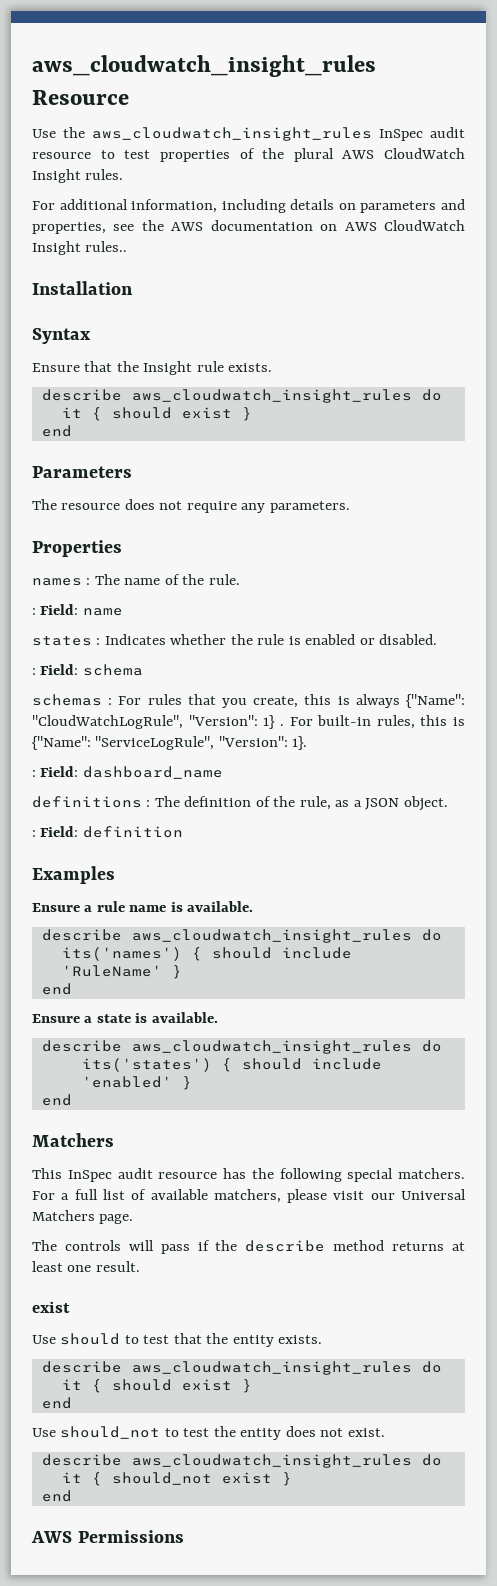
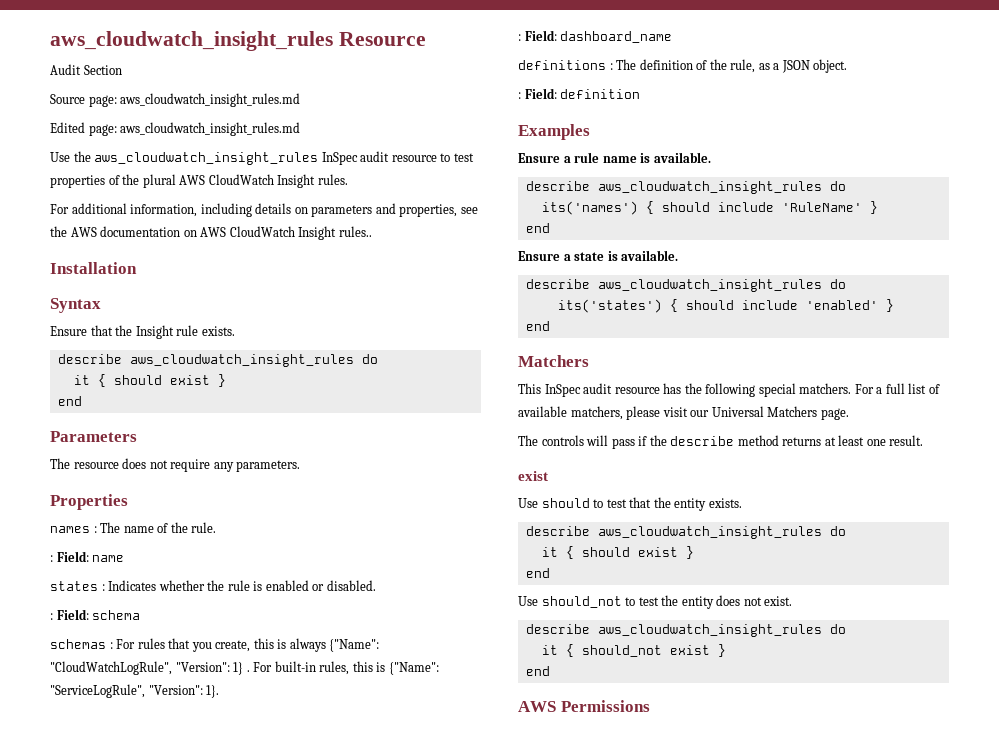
(129, 97) none -> [50,64,122,75] [50,93,301,107] [50,122,301,136] // Audit Section // Source page: aws_cloudwatch_insight_rules.md // Edited page: aws_cloudwatch_insight_rules.md

